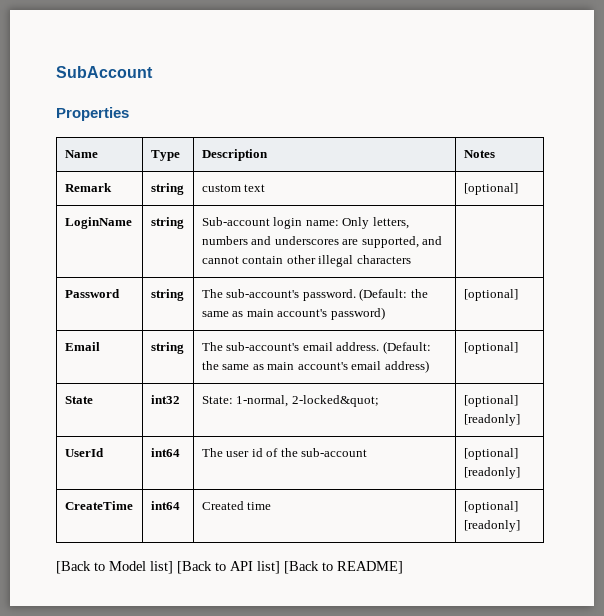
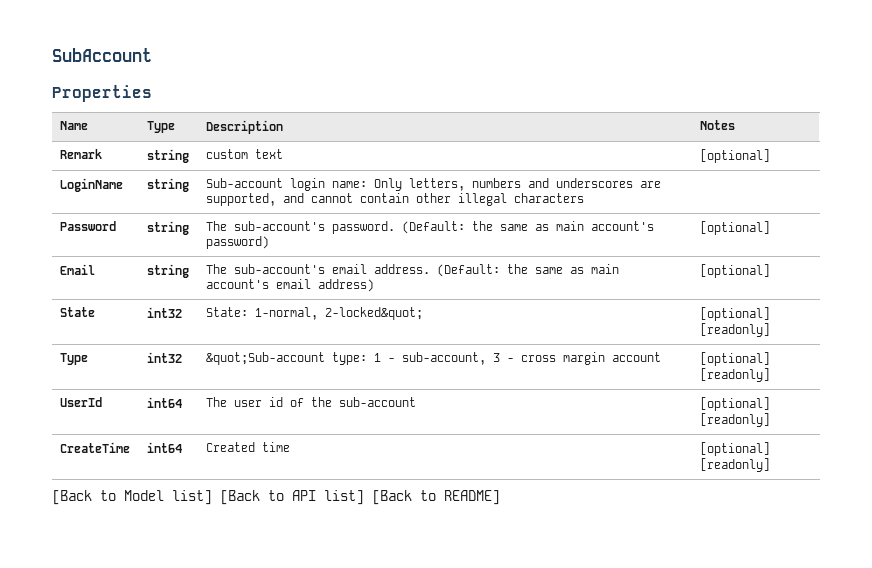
(520, 420) none -> [60,353,89,365] [147,352,183,363] [206,352,662,365] [700,352,771,366] [700,368,771,382] // Type | int32 | &quot;Sub-account type: 1 - sub-account, 3 - cross margin account | [optional] [readonly]

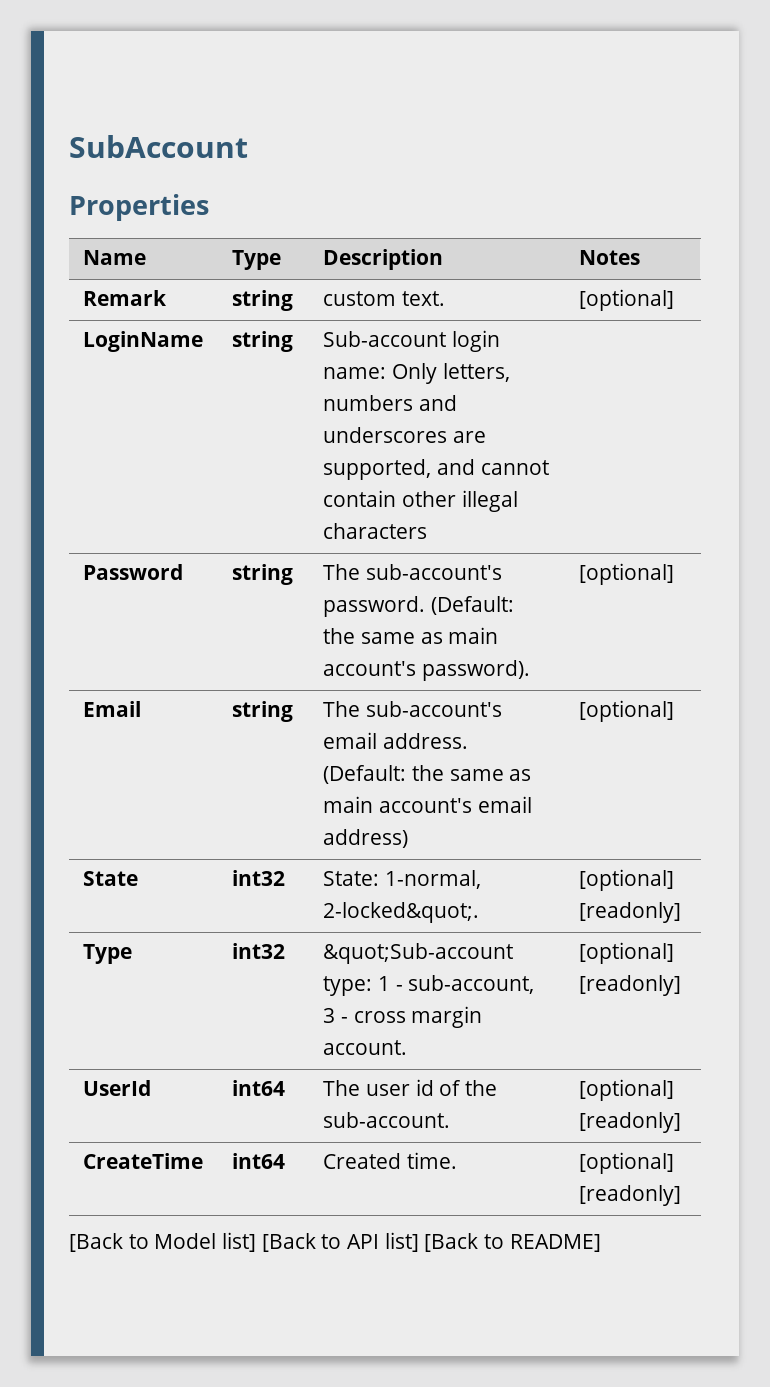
[255,149,284,159] text -> [402,291,446,306] text.
[206,236,270,249] password) -> [422,660,531,681] password).
[325,307,424,320] 2-locked&quot; -> [323,902,480,923] 2-locked&quot;.
[612,352,662,362] account -> [323,1040,408,1055] account.
[339,397,417,407] sub-account -> [323,1112,451,1128] sub-account.
[262,442,291,452] time -> [407,1152,458,1169] time.

